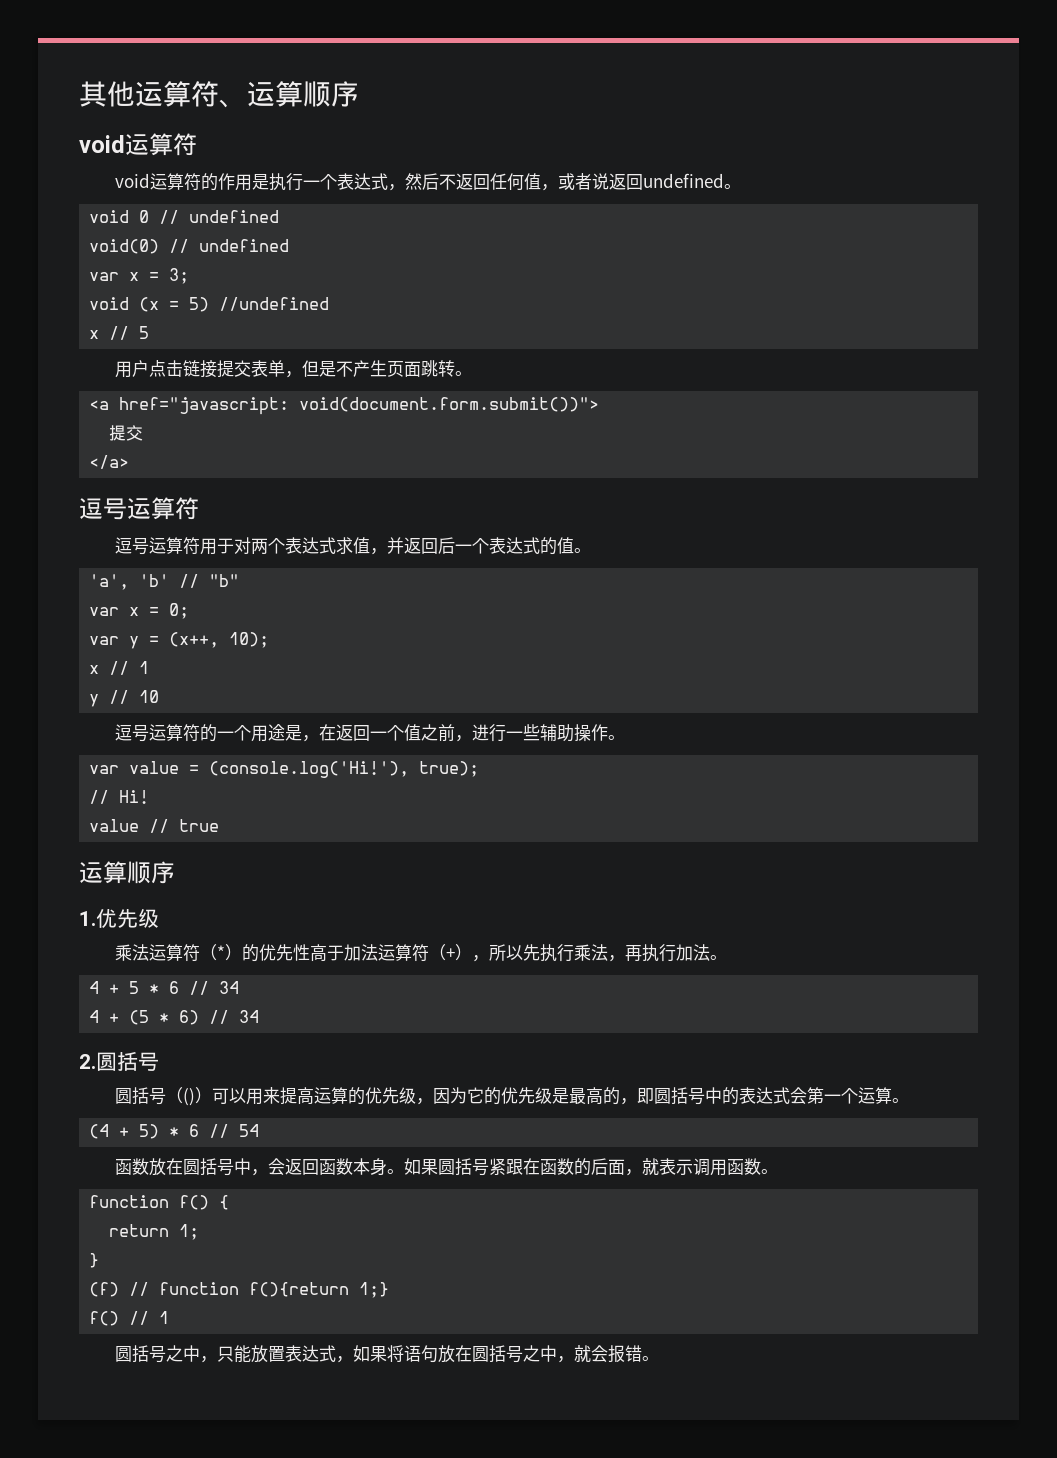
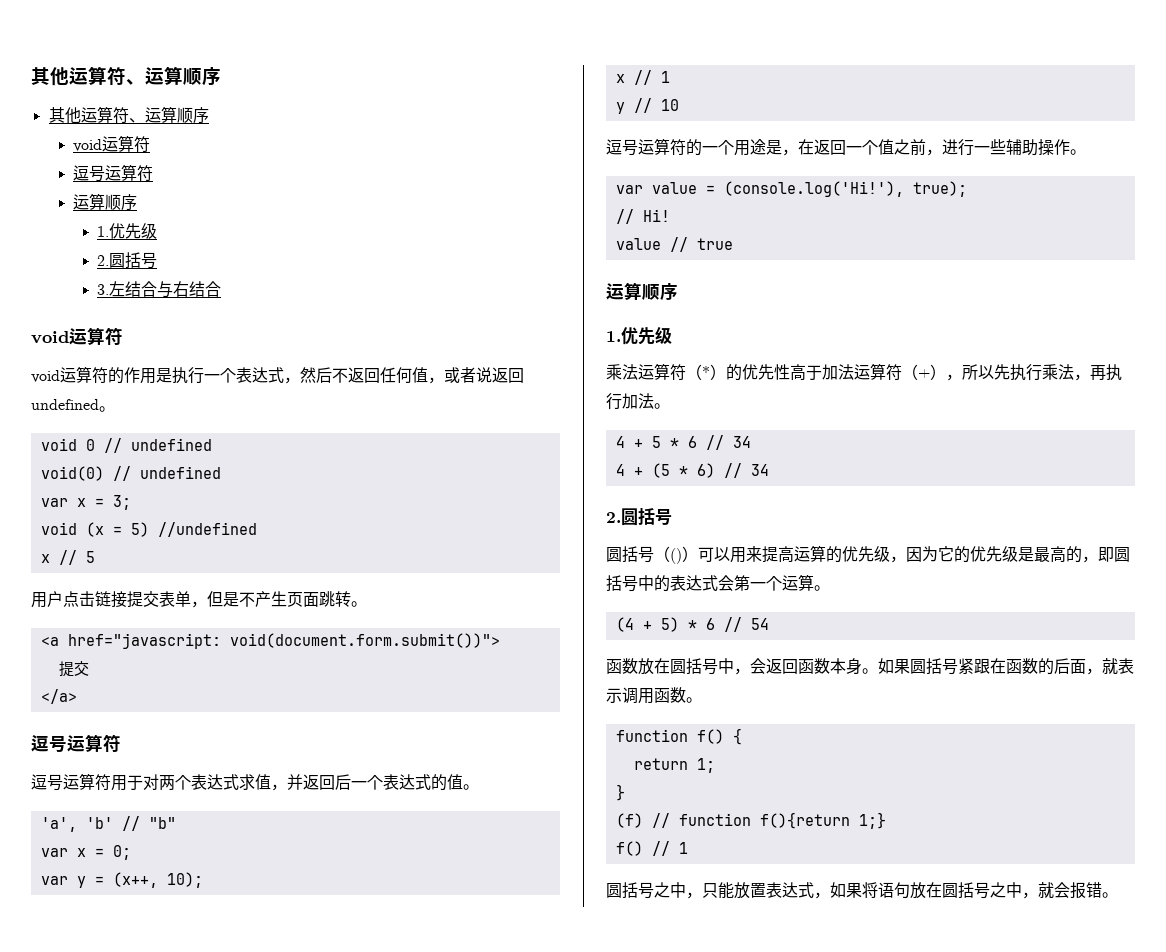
[79,81,359,108] 其他运算符、运算顺序 -> [31,66,221,86] [48,106,209,124] [72,135,150,153] [72,164,153,182] [72,193,137,211] [97,223,158,239] [97,252,158,269] [97,281,222,298] 其他运算符、运算顺序 // 其他运算符、运算顺序 // void运算符 // 逗号运算符 // 运算顺序 // 1.优先级 // 2.圆括号 // 3.左结合与右结合

